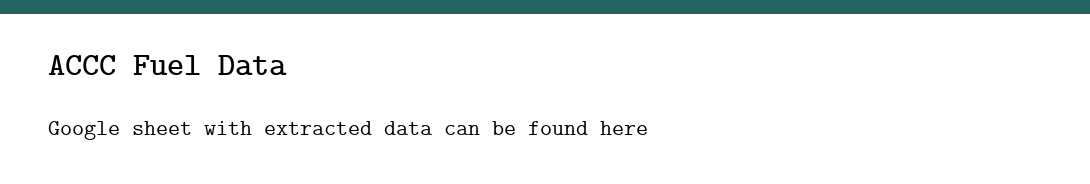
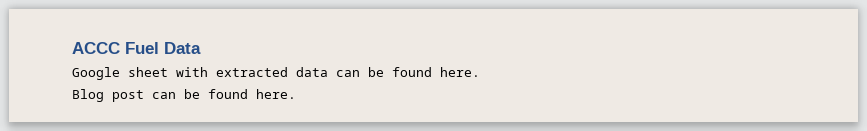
[600,121,648,135] here -> [440,67,480,77] [72,89,296,102] here. // Blog post can be found here.

